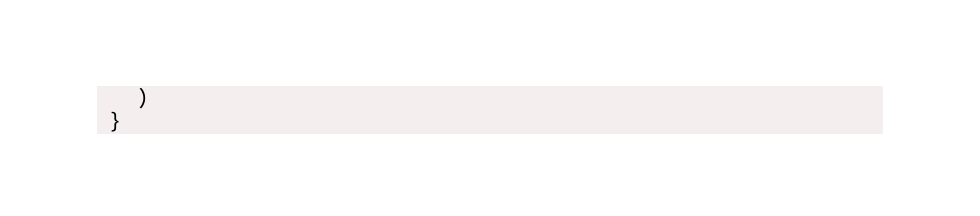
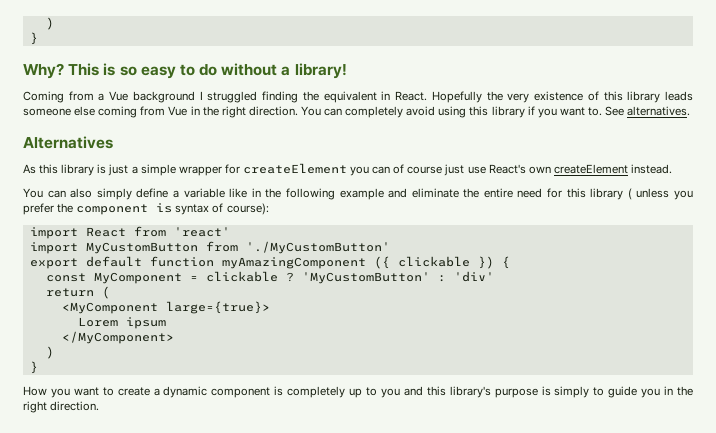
[136,87,151,109] [108,111,123,132] ) // } -> [45,17,54,30] [29,32,38,45] [23,63,347,79] [23,91,693,103] [23,106,691,118] [23,136,113,149] [23,163,672,176] [23,188,693,200] [23,203,269,215] [29,226,230,239] [29,241,390,254] [29,256,510,269] [45,271,494,284] [45,286,110,299] [61,301,270,314] [77,317,166,329] [61,331,174,344] [45,346,54,359] [29,361,38,374] [23,386,694,398] [23,401,100,413] ) // } // Why? This is so easy to do without a library! // Coming from a Vue background I struggled finding the equivalent in React. Hopefully the very existence of this library leads someone else coming from Vue in the right direction. You can completely avoid using this library if you want to. See alternatives. // Alternatives // As this library is just a simple wrapper for createElement you can of course just use React's own createElement instead. // You can also simply define a variable like in the following example and eliminate the entire need for this library ( unless you prefer the component is syntax of course): // import React from 'react' // import MyCustomButton from './MyCustomButton' // export default function myAmazingComponent ({ clickable }) { // const MyComponent = clickable ? 'MyCustomButton' : 'div' // return ( // <MyComponent large={true}> // Lorem ipsum // </MyComponent> // ) // } // How you want to create a dynamic component is completely up to you and this library's purpose is simply to guide you in the right direction.

